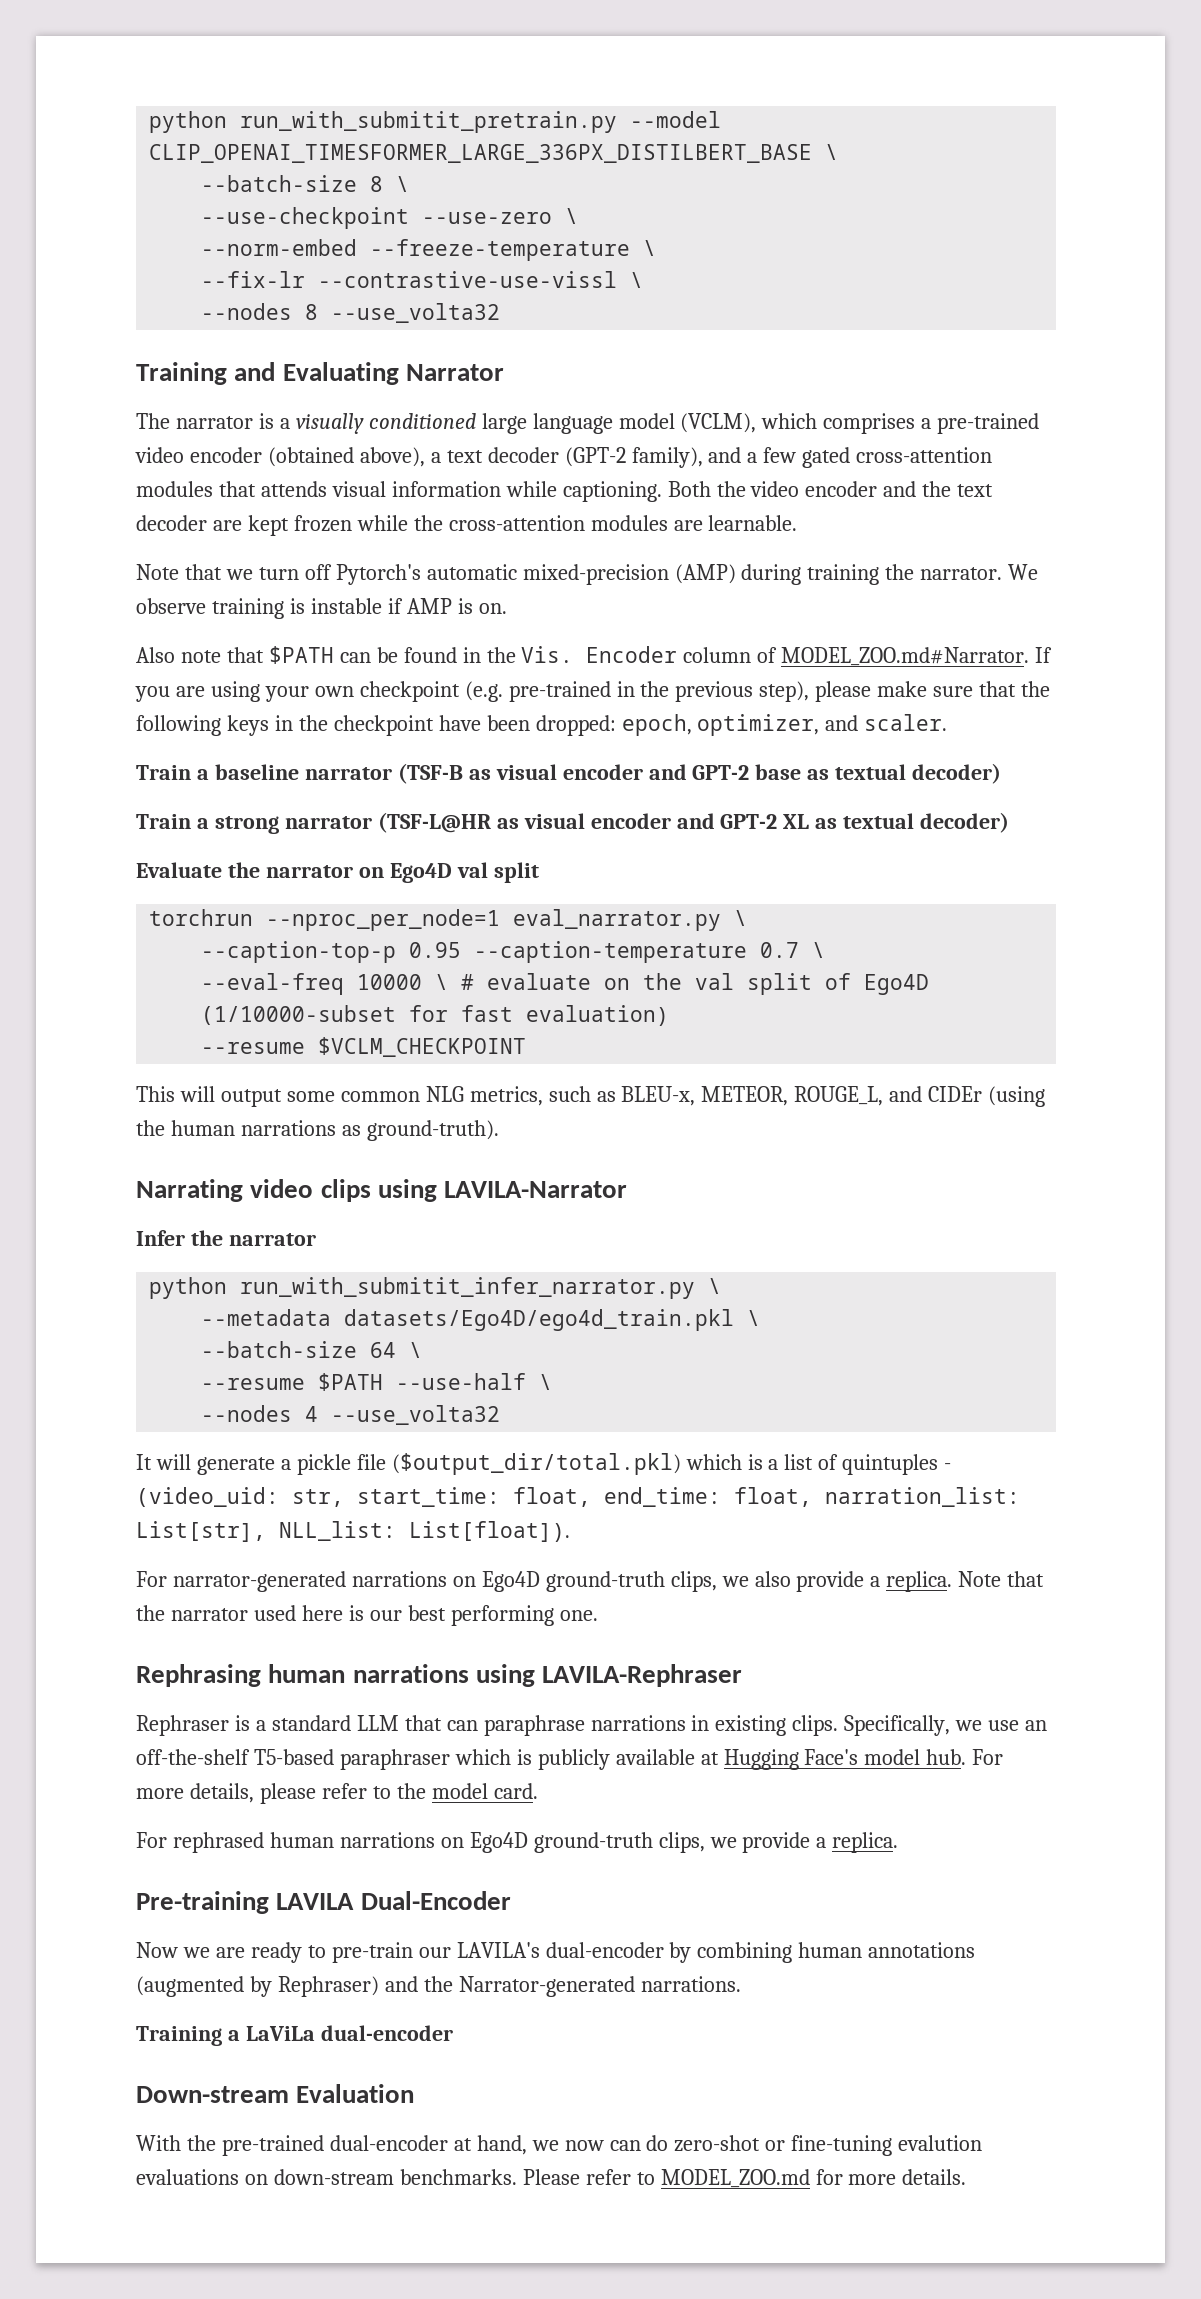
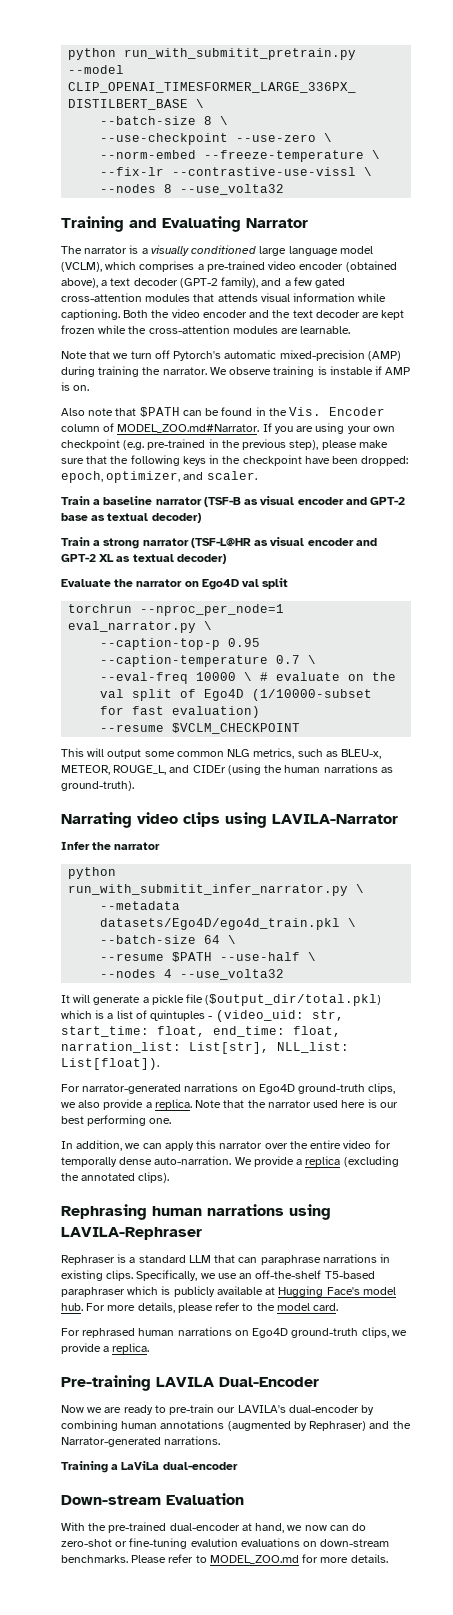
(598, 1615) none -> [61,1140,391,1151] [61,1156,399,1167] [61,1172,170,1183] // In addition, we can apply this narrator over the entire video for temporally dense auto-narration. We provide a replica (excluding the annotated clips).

